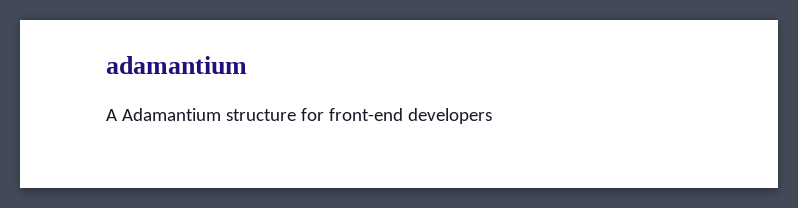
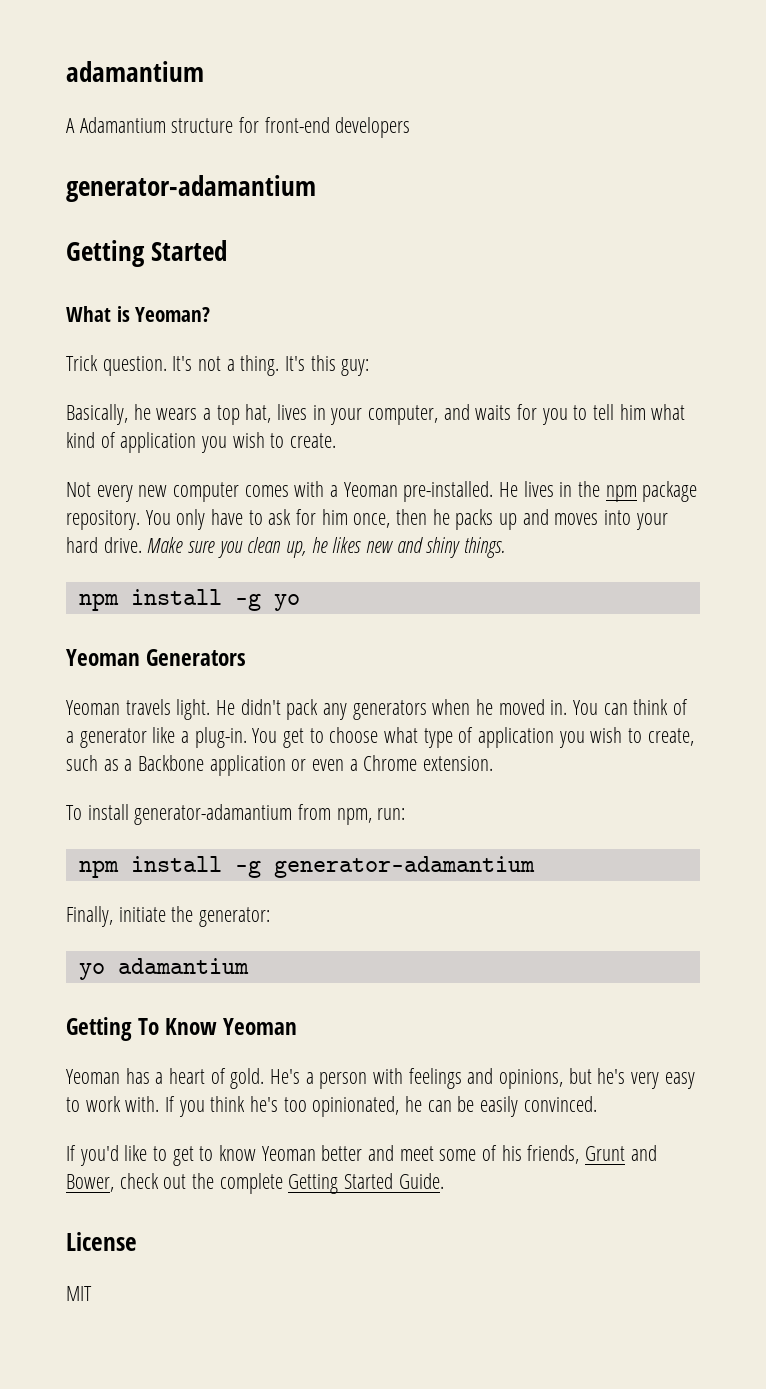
(492, 116) none -> [66,175,316,202] [66,240,228,267] [66,306,211,322] [66,355,370,376] [66,404,686,425] [66,432,337,453] [66,481,698,502] [66,509,668,530] [66,537,506,558] [78,589,300,611] [66,649,247,666] [66,699,689,720] [66,727,694,748] [66,755,494,776] [66,804,406,825] [78,856,535,878] [66,906,270,927] [78,958,249,980] [66,1017,298,1041] [66,1068,695,1089] [66,1096,597,1117] [66,1145,657,1166] [66,1173,444,1194] [66,1232,137,1251] [66,1286,92,1301] // generator-adamantium // Getting Started // What is Yeoman? // Trick question. It's not a thing. It's this guy: // Basically, he wears a top hat, lives in your computer, and waits for you to tell him what kind of application you wish to create. // Not every new computer comes with a Yeoman pre-installed. He lives in the npm package repository. You only have to ask for him once, then he packs up and moves into your hard drive. Make sure you clean up, he likes new and shiny things. // npm install -g yo // Yeoman Generators // Yeoman travels light. He didn't pack any generators when he moved in. You can think of a generator like a plug-in. You get to choose what type of application you wish to create, such as a Backbone application or even a Chrome extension. // To install generator-adamantium from npm, run: // npm install -g generator-adamantium // Finally, initiate the generator: // yo adamantium // Getting To Know Yeoman // Yeoman has a heart of gold. He's a person with feelings and opinions, but he's very easy to work with. If you think he's too opinionated, he can be easily convinced. // If you'd like to get to know Yeoman better and meet some of his friends, Grunt and Bower, check out the complete Getting Started Guide. // License // MIT

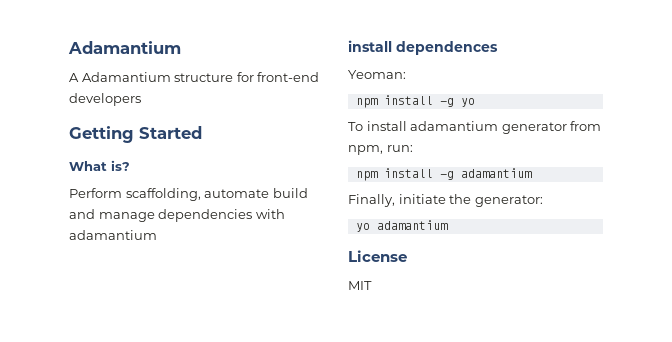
[66,61,204,82] adamantium -> [68,41,181,54] Adamantium
[66,175,316,202] // generator-adamantium -> (141, 99) none
[116,306,211,322] [66,355,370,376] [66,404,686,425] [66,432,337,453] [66,481,698,502] [66,509,668,530] [66,537,506,558] [78,589,300,611] [66,649,247,666] [66,699,689,720] [66,727,694,748] [66,755,494,776] is Yeoman? // Trick question. It's not a thing. It's this guy: // Basically, he wears a top hat, lives in your computer, and waits for you to tell him what kind of application you wish to create. // Not every new computer comes with a Yeoman pre-installed. He lives in the npm package repository. You only have to ask for him once, then he packs up and moves into your hard drive. Make sure you clean up, he likes new and shiny things. // npm install -g yo // Yeoman Generators // Yeoman travels light. He didn't pack any generators when he moved in. You can think of a generator like a plug-in. You get to choose what type of application you wish to create, such as a Backbone application or even a Chrome extension. -> [111,160,130,171] [69,188,308,201] [69,209,285,222] [69,230,157,240] [348,40,498,55] [348,70,406,79] [355,95,475,108] is? // Perform scaffolding, automate build and manage dependencies with adamantium // install dependences // Yeoman: // npm install -g yo
[134,804,293,825] generator-adamantium -> [410,121,567,134] adamantium generator
[273,856,535,878] generator-adamantium -> [460,168,532,178] adamantium
[66,1017,298,1041] [66,1068,695,1089] [66,1096,597,1117] [66,1145,657,1166] [66,1173,444,1194] // Getting To Know Yeoman // Yeoman has a heart of gold. He's a person with feelings and opinions, but he's very easy to work with. If you think he's too opinionated, he can be easily convinced. // If you'd like to get to know Yeoman better and meet some of his friends, Grunt and Bower, check out the complete Getting Started Guide. -> (448, 225) none

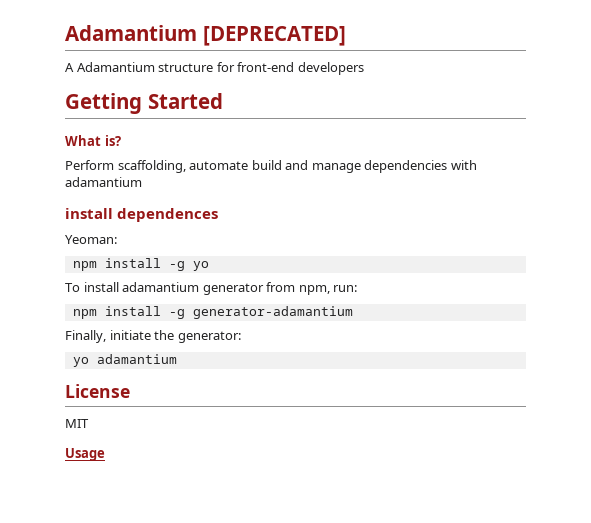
[68,41,181,54] Adamantium -> [65,25,346,46] Adamantium [DEPRECATED]
[460,168,532,178] adamantium -> [192,306,353,319] generator-adamantium
(372, 285) none -> [65,448,105,461] // Usage

